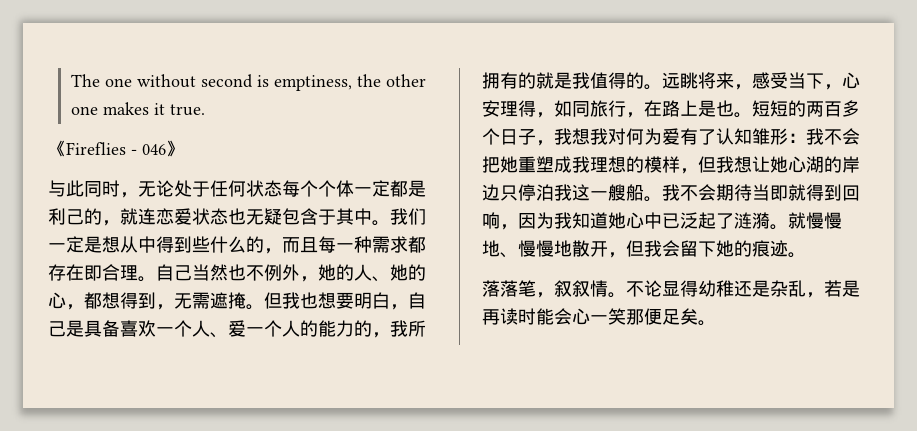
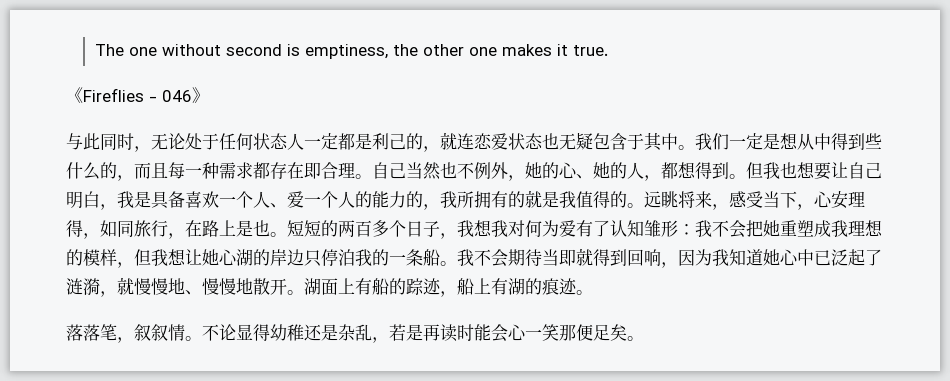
[282,180,354,197] 每个个体 -> [287,133,304,150] 人
[354,264,426,282] [48,292,426,310] [48,321,66,337] 人、她的心，都想得到，无需遮掩。但我也想要明白，自己 -> [559,162,882,181] [66,191,134,210] 心、她的人，都想得到。但我也想要让自己明白，我
[572,184,626,201] 这一艘 -> [372,249,423,266] 的一条
[770,224,788,230] 。 -> [100,291,117,297] ，
[608,240,734,258] ，但我会留下她 -> [287,278,525,297] 。湖面上有船的踪迹，船上有湖

